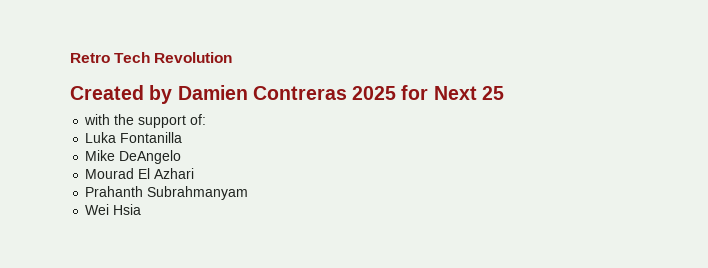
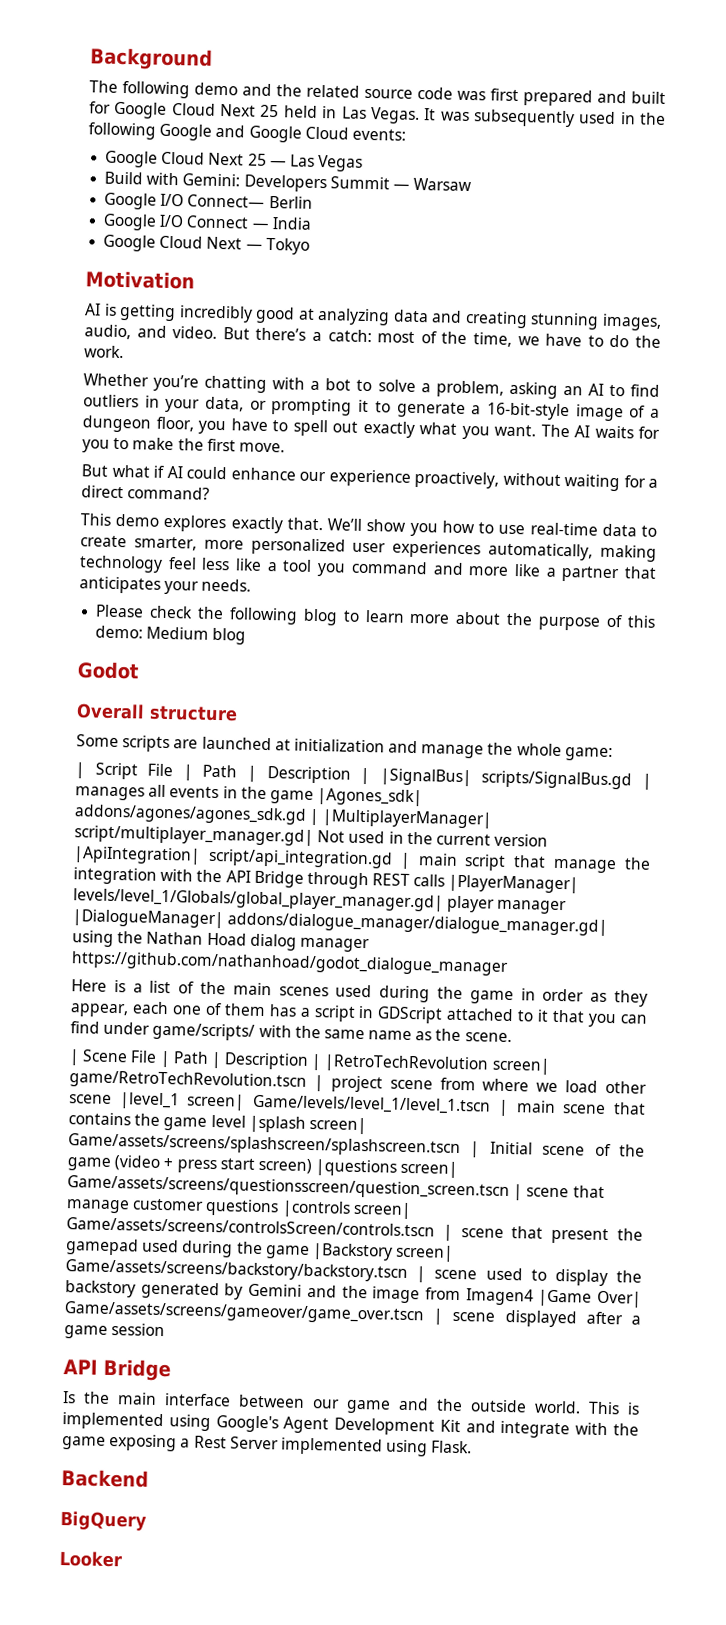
[70,52,233,63] [70,85,504,104] [84,114,207,128] [85,132,183,143] [85,150,182,164] [85,168,195,179] [85,186,249,200] [85,204,142,215] Retro Tech Revolution // Created by Damien Contreras 2025 for Next 25 // with the support of: // Luka Fontanilla // Mike DeAngelo // Mourad El Azhari // Prahanth Subrahmanyam // Wei Hsia -> [90,47,213,71] [89,80,666,107] [89,101,666,128] [88,122,406,143] [105,150,364,172] [104,171,473,193] [104,192,313,210] [103,213,312,231] [103,234,310,255] [85,270,195,290] [85,303,662,331] [84,324,662,348] [84,345,124,359] [83,373,660,399] [83,394,660,422] [82,415,660,440] [82,437,285,453] [81,464,658,492] [81,485,211,500] [80,513,657,537] [80,535,657,562] [79,555,657,583] [79,576,252,595] [95,604,657,631] [95,625,247,645] [77,661,139,680] [76,703,238,722] [76,734,613,762] [75,762,653,790] [75,784,424,807] [74,804,494,829] [74,825,549,847] [73,846,652,874] [73,867,580,894] [73,888,568,915] [72,909,609,936] [72,930,370,953] [71,951,509,976] [71,979,648,1007] [70,1001,647,1028] [70,1021,512,1043] [69,1049,551,1075] [69,1070,647,1094] [69,1092,646,1116] [68,1112,367,1135] [68,1133,645,1158] [67,1155,459,1179] [67,1175,605,1201] [66,1198,412,1220] [66,1217,643,1245] [65,1238,455,1262] [65,1259,643,1287] [65,1280,642,1308] [64,1301,641,1328] [64,1323,166,1339] [63,1358,171,1382] [62,1391,640,1415] [62,1412,639,1439] [62,1433,473,1457] [61,1469,149,1488] [60,1511,147,1531] [59,1551,122,1568] Background // The following demo and the related source code was first prepared and built for Google Cloud Next 25 held in Las Vegas. It was subsequently used in the following Google and Google Cloud events: // Google Cloud Next 25 — Las Vegas // Build with Gemini: Developers Summit — Warsaw // Google I/O Connect— Berlin // Google I/O Connect — India // Google Cloud Next — Tokyo // Motivation // AI is getting incredibly good at analyzing data and creating stunning images, audio, and video. But there’s a catch: most of the time, we have to do the work. // Whether you’re chatting with a bot to solve a problem, asking an AI to find outliers in your data, or prompting it to generate a 16-bit-style image of a dungeon floor, you have to spell out exactly what you want. The AI waits for you to make the first move. // But what if AI could enhance our experience proactively, without waiting for a direct command? // This demo explores exactly that. We’ll show you how to use real-time data to create smarter, more personalized user experiences automatically, making technology feel less like a tool you command and more like a partner that anticipates your needs. // Please check the following blog to learn more about the purpose of this demo: Medium blog // Godot // Overall structure // Some scripts are launched at initialization and manage the whole game: // | Script File | Path | Description | |SignalBus| scripts/SignalBus.gd | manages all events in the game |Agones_sdk| addons/agones/agones_sdk.gd | |MultiplayerManager| script/multiplayer_manager.gd| Not used in the current version |ApiIntegration| script/api_integration.gd | main script that manage the integration with the API Bridge through REST calls |PlayerManager| levels/level_1/Globals/global_player_manager.gd| player manager |DialogueManager| addons/dialogue_manager/dialogue_manager.gd| using the Nathan Hoad dialog manager https://github.com/nathanhoad/godot_dialogue_manager // Here is a list of the main scenes used during the game in order as they appear, each one of them has a script in GDScript attached to it that you can find under game/scripts/ with the same name as the scene. // | Scene File | Path | Description | |RetroTechRevolution screen| game/RetroTechRevolution.tscn | project scene from where we load other scene |level_1 screen| Game/levels/level_1/level_1.tscn | main scene that contains the game level |splash screen| Game/assets/screens/splashscreen/splashscreen.tscn | Initial scene of the game (video + press start screen) |questions screen| Game/assets/screens/questionsscreen/question_screen.tscn | scene that manage customer questions |controls screen| Game/assets/screens/controlsScreen/controls.tscn | scene that present the gamepad used during the game |Backstory screen| Game/assets/screens/backstory/backstory.tscn | scene used to display the backstory generated by Gemini and the image from Imagen4 |Game Over| Game/assets/screens/gameover/game_over.tscn | scene displayed after a game session // API Bridge // Is the main interface between our game and the outside world. This is implemented using Google's Agent Development Kit and integrate with the game exposing a Rest Server implemented using Flask. // Backend // BigQuery // Looker

